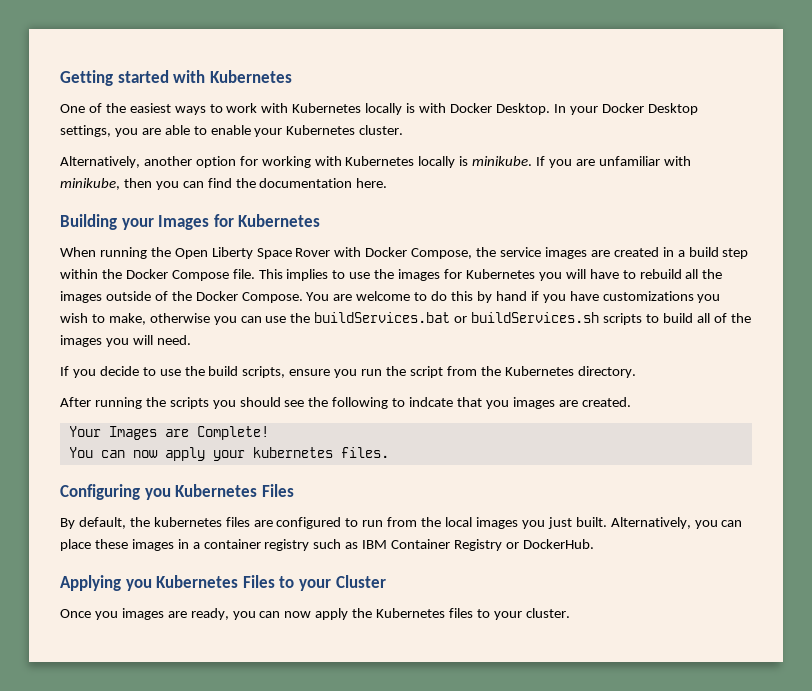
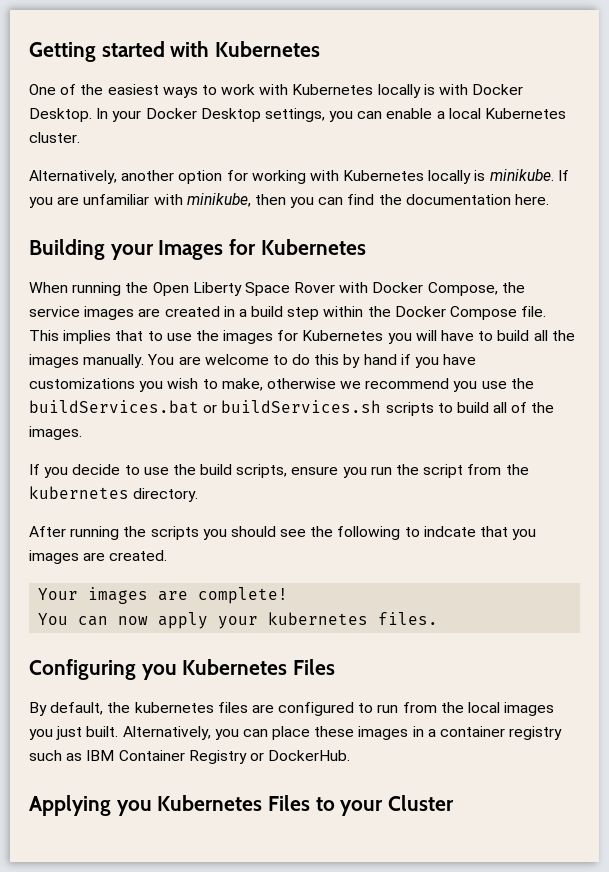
[141,125,283,137] are able to enable your -> [357,108,481,119] can enable a local
(329, 275) none -> [115,330,144,341] that
[639,269,682,279] rebuild -> [497,330,530,341] build
[105,291,303,303] outside of the Docker Compose. -> [83,354,145,368] manually.
[213,316,262,325] you can -> [340,378,478,392] we recommend you
[60,335,191,347] images you will need. -> [29,426,82,440] images.
[504,366,574,376] Kubernetes -> [29,486,129,499] kubernetes
[108,426,269,440] Images are Complete! -> [88,587,289,604] images are complete!
[60,608,570,620] // Once you images are ready, you can now apply the Kubernetes files to your cluster. -> (455, 803) none

